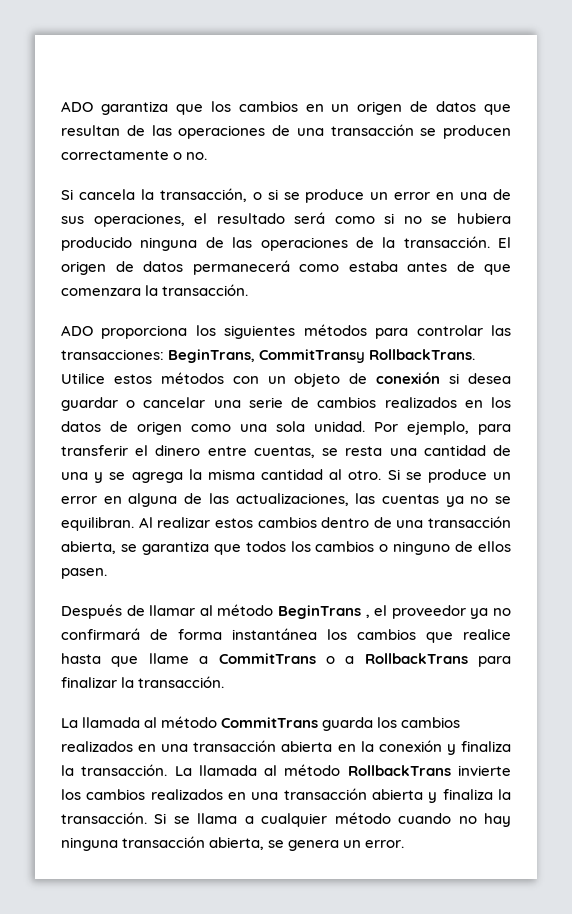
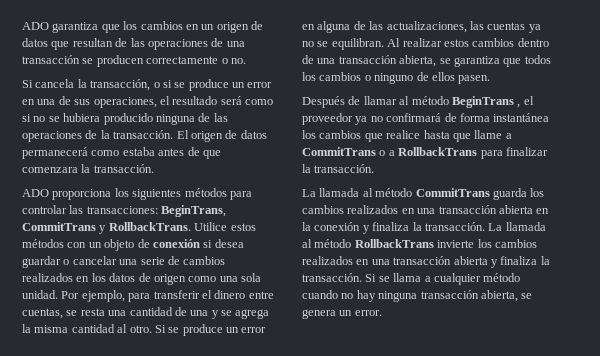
[259,349,366,363] CommitTransy -> [22,222,107,234] CommitTrans y

